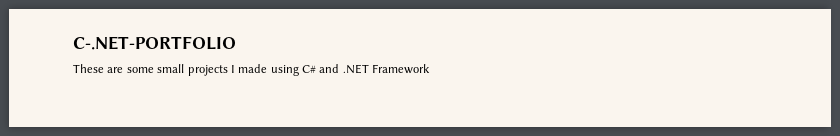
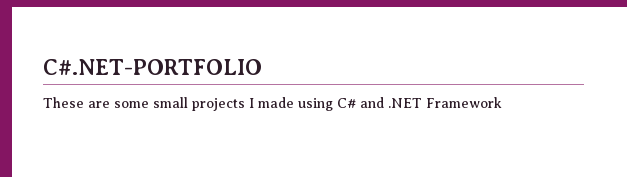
[73,36,236,50] C-.NET-PORTFOLIO -> [43,59,262,75] C#.NET-PORTFOLIO

